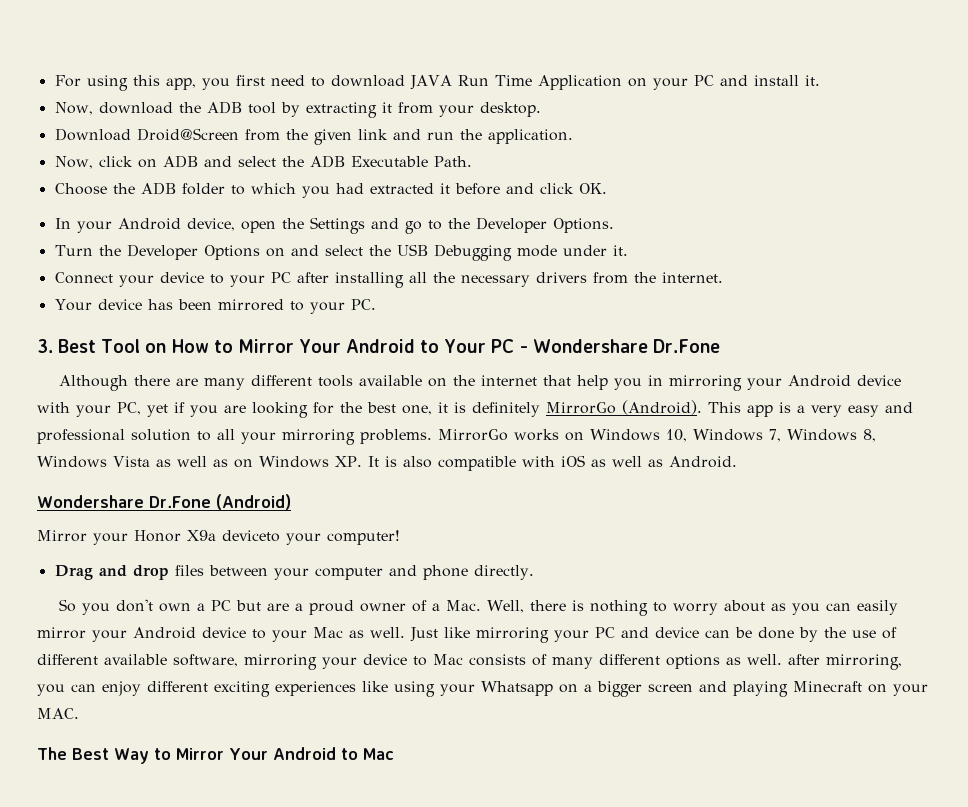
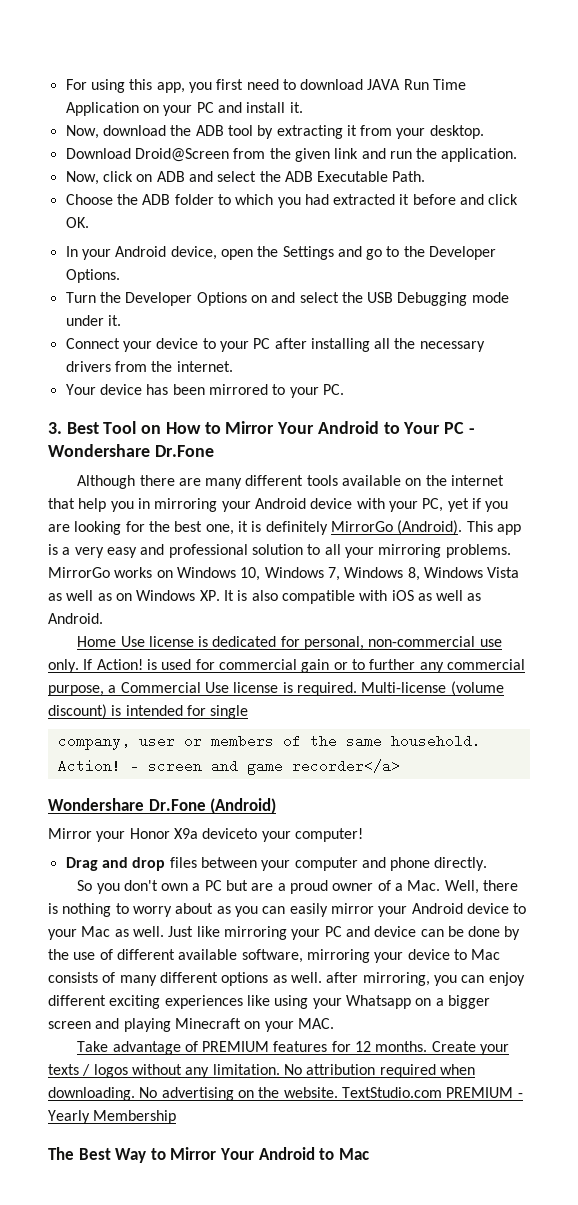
(737, 462) none -> [77,636,502,650] [48,659,525,673] [48,681,504,696] [48,704,249,719] [57,734,481,750] [57,759,400,775] // Home Use license is dedicated for personal, non-commercial use only. If Action! is used for commercial gain or to further any commercial purpose, a Commercial Use license is required. Multi-license (volume discount) is intended for single // company, user or members of the same household. Action! - screen and game recorder</a>
(79, 713) none -> [77,1041,510,1055] [48,1064,475,1078] [48,1087,523,1101] [48,1110,177,1124] // Take advantage of PREMIUM features for 12 months. Create your texts / logos without any limitation. No attribution required when downloading. No advertising on the website. TextStudio.com PREMIUM - Yearly Membership

